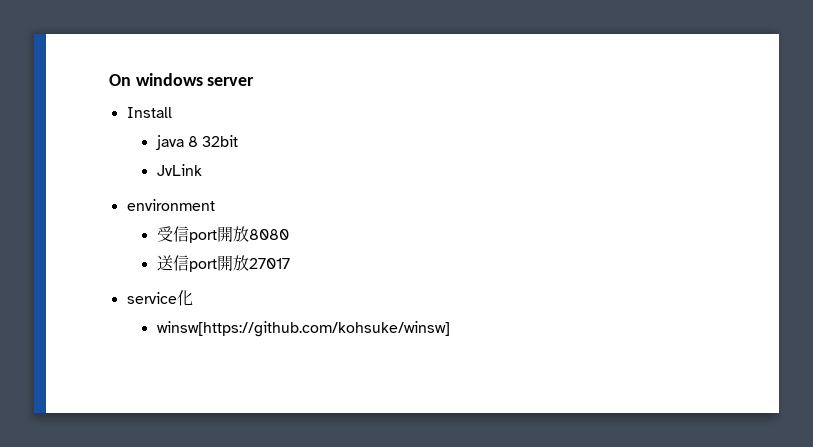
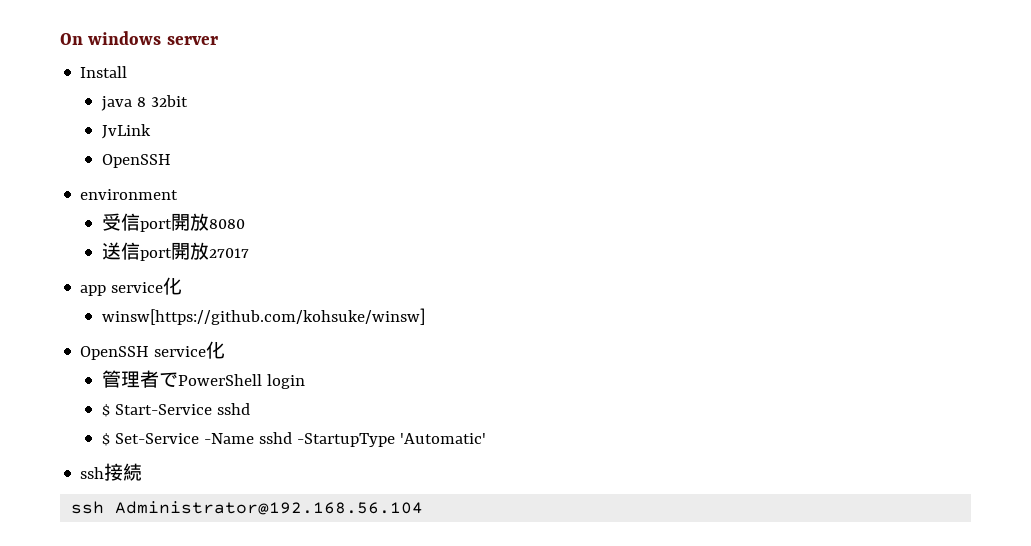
(202, 170) none -> [101,154,171,168] // OpenSSH
(290, 263) none -> [80,285,107,296] app
(450, 329) none -> [80,341,226,360] [101,370,305,389] [101,403,250,417] [101,432,486,447] [80,463,143,481] [71,501,424,515] // OpenSSH service化 // 管理者でPowerShell login // $ Start-Service sshd // $ Set-Service -Name sshd -StartupType 'Automatic' // ssh接続 // ssh Administrator@192.168.56.104

